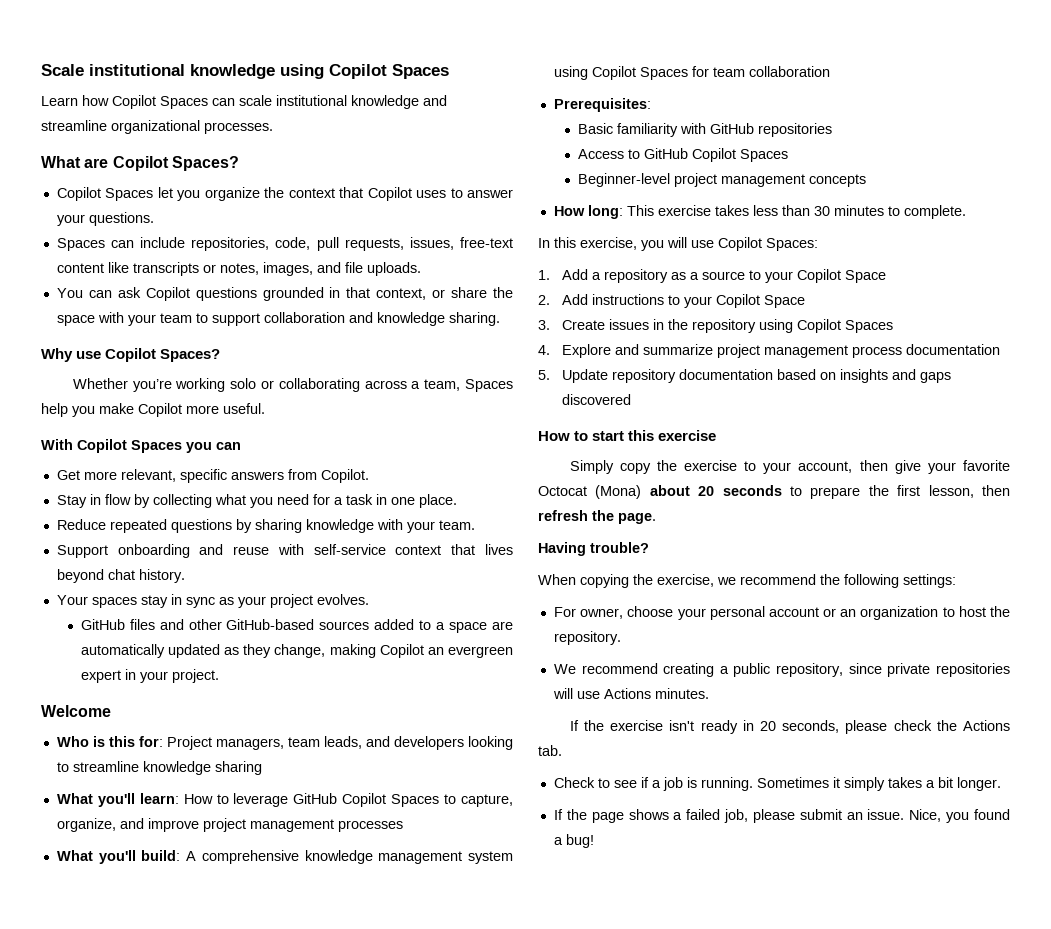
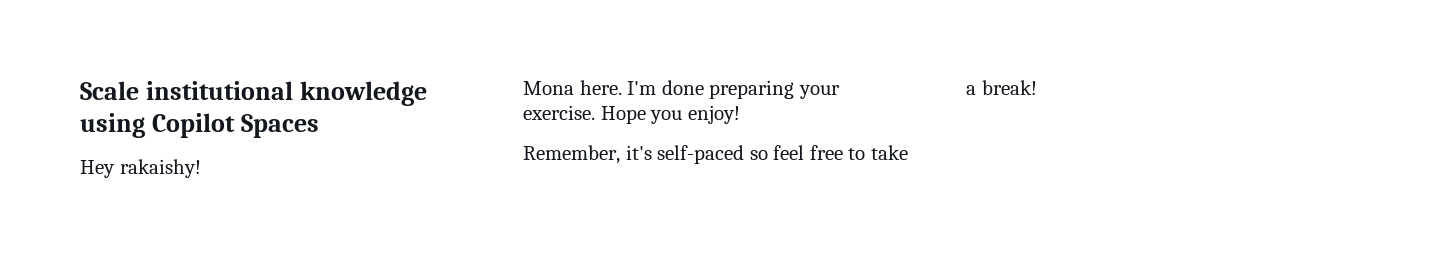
[41,95,447,109] [41,120,273,134] [41,156,239,171] [56,187,513,201] [56,212,154,226] [56,237,514,251] [56,262,421,276] [56,287,514,301] [56,312,500,326] [41,348,221,362] [72,378,513,392] [41,403,265,417] [41,439,241,453] [56,469,369,483] [56,494,457,508] [56,519,475,533] [56,544,514,558] [56,569,185,583] [56,594,369,608] [80,619,514,633] [80,644,513,658] [80,669,219,683] [41,705,111,717] [56,736,513,750] [56,761,262,775] [56,793,513,807] [56,818,403,832] [56,850,513,864] [553,66,830,80] [553,98,651,112] [577,123,832,137] [577,148,788,162] [577,173,866,187] [553,205,966,219] [538,237,818,251] [538,269,886,283] [538,294,805,308] [538,319,893,333] [538,344,1000,358] [538,369,951,383] [561,394,631,405] [538,430,717,441] [569,460,1010,474] [538,485,1010,499] [538,510,656,524] [538,542,649,556] [538,574,956,588] [553,606,1010,620] [553,631,621,645] [553,663,1010,677] [552,688,709,699] [569,720,1010,734] [538,745,562,756] [553,777,1001,791] [553,809,1011,823] [553,834,594,848] Learn how Copilot Spaces can scale institutional knowledge and streamline organizational processes. // What are Copilot Spaces? // Copilot Spaces let you organize the context that Copilot uses to answer your questions. // Spaces can include repositories, code, pull requests, issues, free-text content like transcripts or notes, images, and file uploads. // You can ask Copilot questions grounded in that context, or share the space with your team to support collaboration and knowledge sharing. // Why use Copilot Spaces? // Whether you’re working solo or collaborating across a team, Spaces help you make Copilot more useful. // With Copilot Spaces you can // Get more relevant, specific answers from Copilot. // Stay in flow by collecting what you need for a task in one place. // Reduce repeated questions by sharing knowledge with your team. // Support onboarding and reuse with self-service context that lives beyond chat history. // Your spaces stay in sync as your project evolves. // GitHub files and other GitHub-based sources added to a space are automatically updated as they change, making Copilot an evergreen expert in your project. // Welcome // Who is this for: Project managers, team leads, and developers looking to streamline knowledge sharing // What you'll learn: How to leverage GitHub Copilot Spaces to capture, organize, and improve project management processes // What you'll build: A comprehensive knowledge management system using Copilot Spaces for team collaboration // Prerequisites: // Basic familiarity with GitHub repositories // Access to GitHub Copilot Spaces // Beginner-level project management concepts // How long: This exercise takes less than 30 minutes to complete. // In this exercise, you will use Copilot Spaces: // 1. Add a repository as a source to your Copilot Space // 2. Add instructions to your Copilot Space // 3. Create issues in the repository using Copilot Spaces // 4. Explore and summarize project management process documentation // 5. Update repository documentation based on insights and gaps discovered // How to start this exercise // Simply copy the exercise to your account, then give your favorite Octocat (Mona) about 20 seconds to prepare the first lesson, then refresh the page. // Having trouble? // When copying the exercise, we recommend the following settings: // For owner, choose your personal account or an organization to host the repository. // We recommend creating a public repository, since private repositories will use Actions minutes. // If the exercise isn't ready in 20 seconds, please check the Actions tab. // Check to see if a job is running. Sometimes it simply takes a bit longer. // If the page shows a failed job, please submit an issue. Nice, you found a bug! -> [80,159,201,178] [523,80,840,99] [523,105,740,124] [523,145,908,164] [966,80,1037,95] Hey rakaishy! // Mona here. I'm done preparing your exercise. Hope you enjoy! // Remember, it's self-paced so feel free to take a break!

